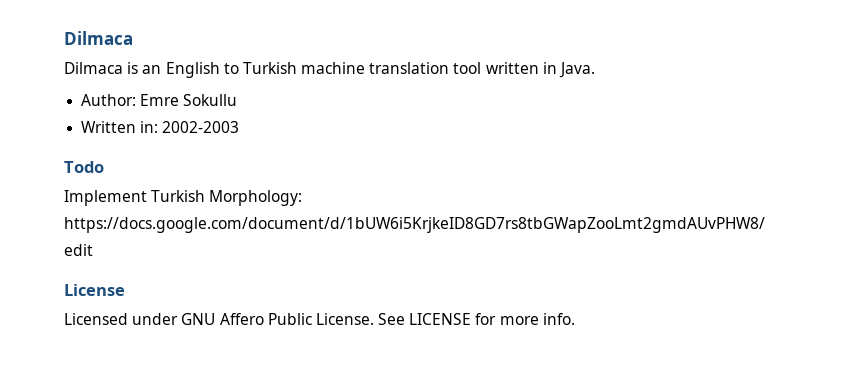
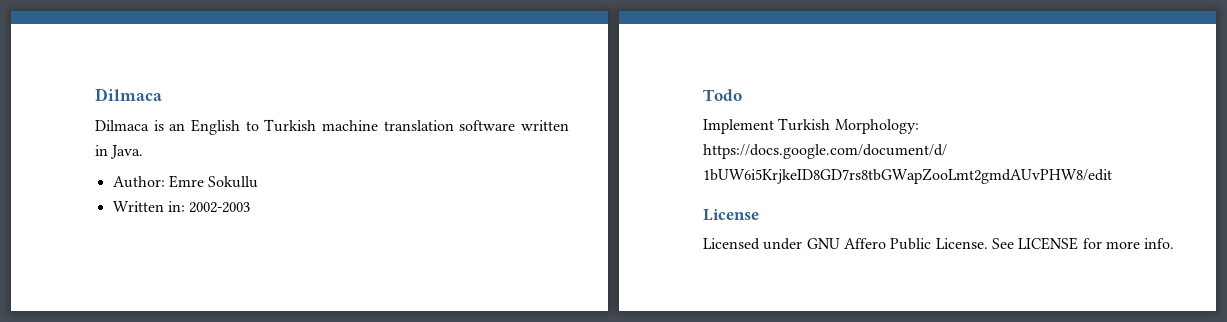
[453,62,482,74] tool -> [459,120,516,131] software

